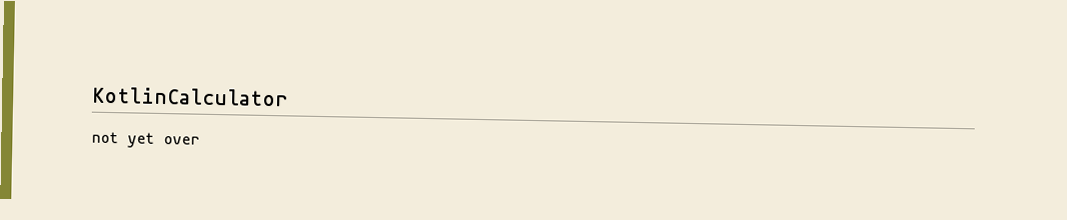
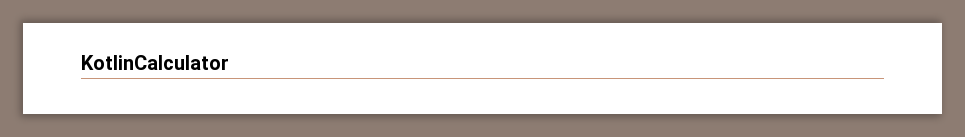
[91,131,200,148] // not yet over -> (229, 62) none

